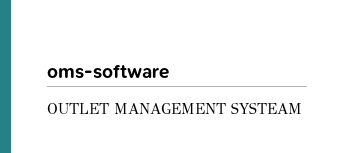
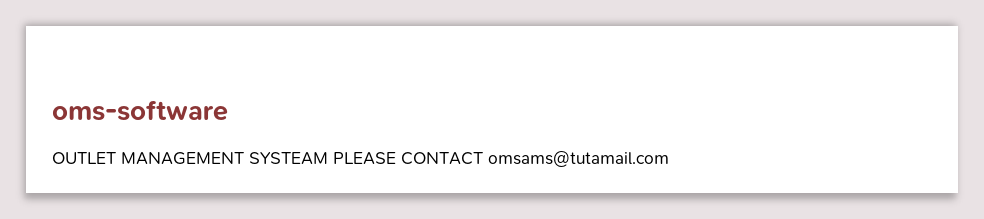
(302, 108) none -> [333,151,669,167] PLEASE CONTACT omsams@tutamail.com

